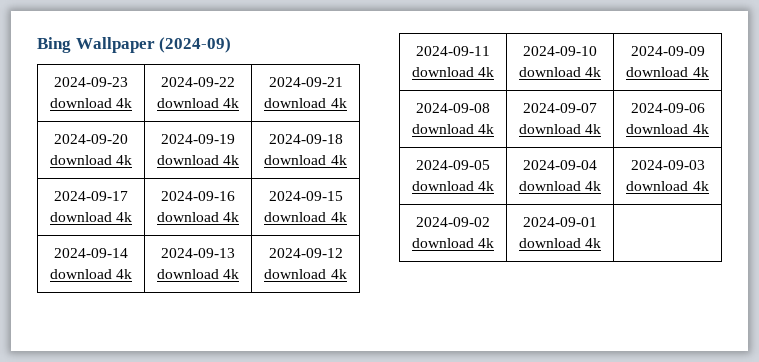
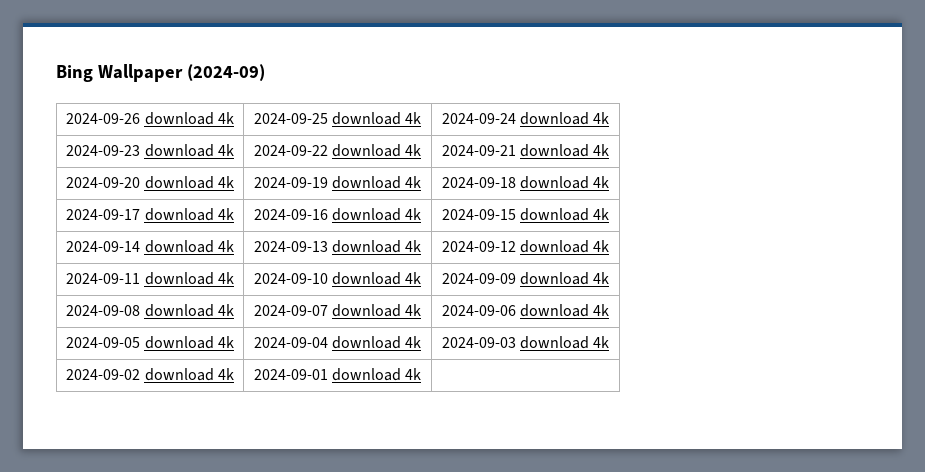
(232, 45) none -> [66,112,234,125] [253,112,422,125] [441,112,610,125] // 2024-09-26 download 4k | 2024-09-25 download 4k | 2024-09-24 download 4k

